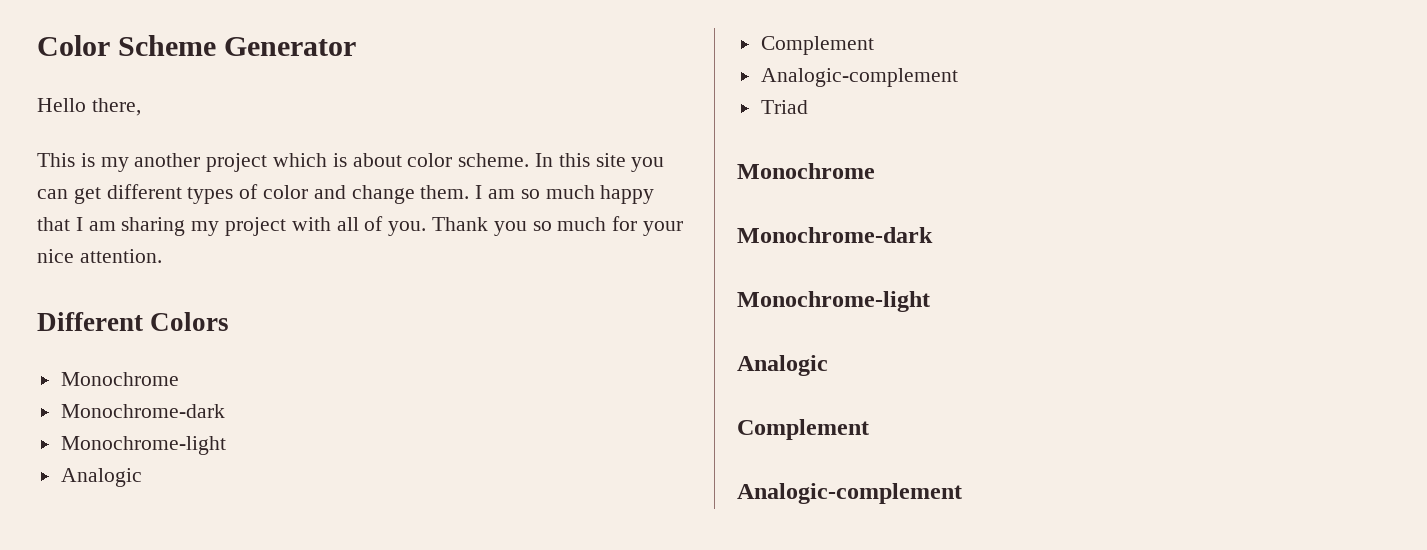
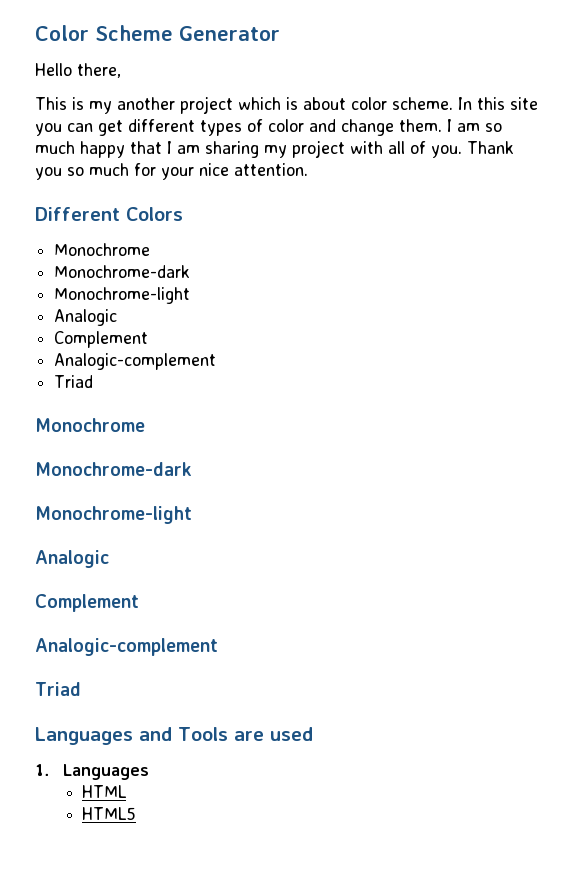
(962, 493) none -> [35,682,81,696] [35,727,313,745] [35,764,150,780] [82,785,128,798] [82,807,137,820] // Triad // Languages and Tools are used // 1. Languages // HTML // HTML5

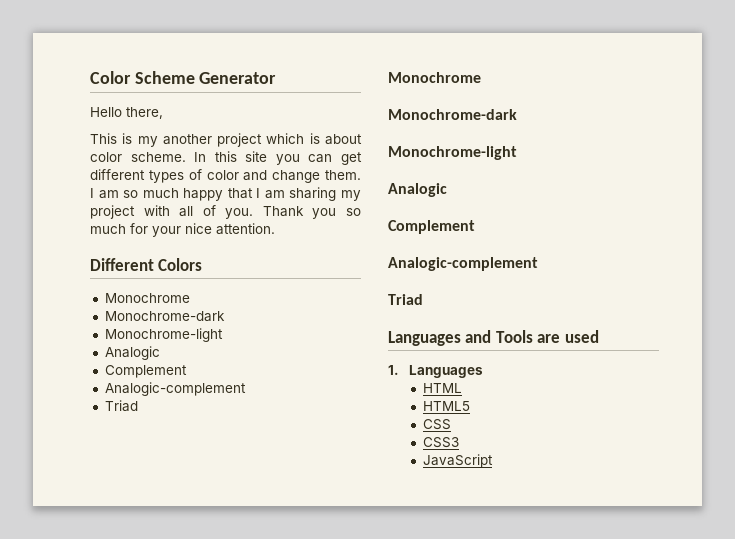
(137, 813) none -> [423,419,452,430] [423,437,460,448] [423,454,494,468] // CSS // CSS3 // JavaScript

